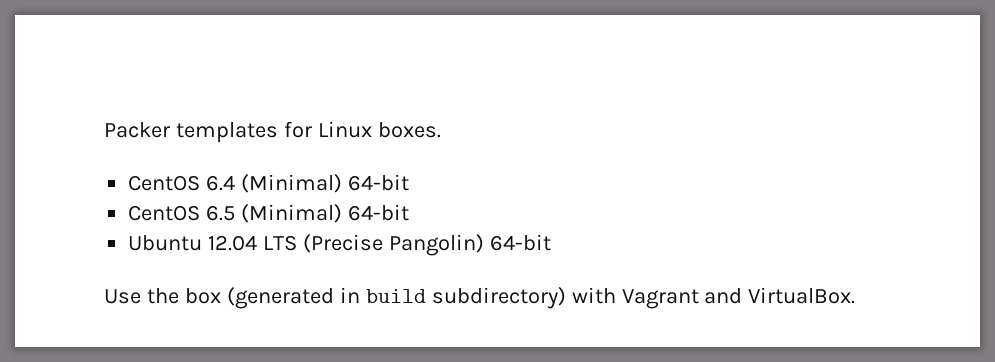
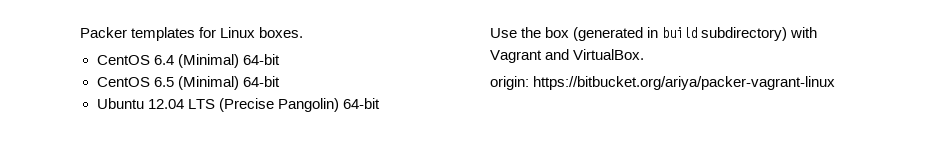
(856, 295) none -> [490,76,836,90] // origin: https://bitbucket.org/ariya/packer-vagrant-linux

